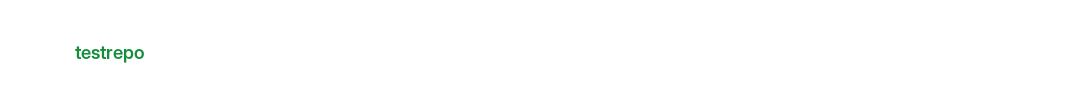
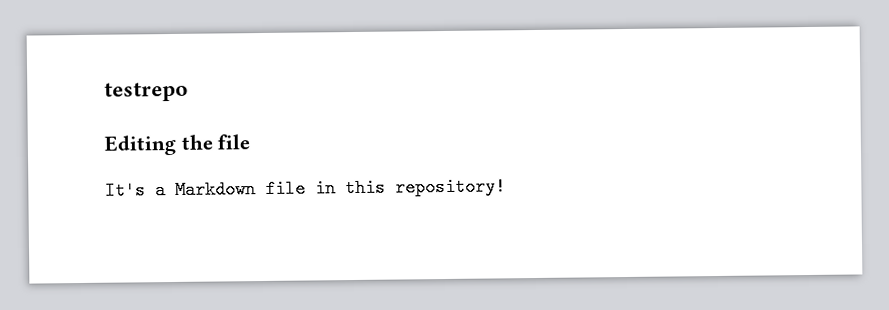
(145, 54) none -> [104,134,251,156] [105,177,506,200] // Editing the file // It's a Markdown file in this repository!

